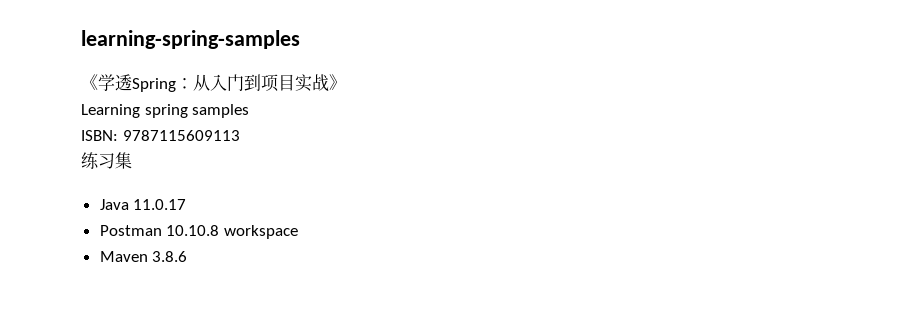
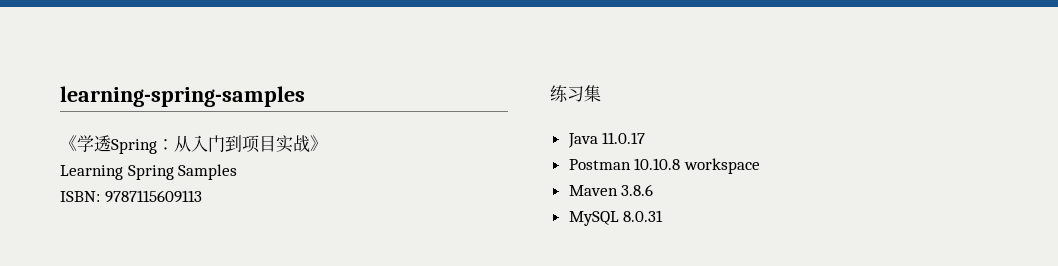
[144,104,250,118] spring samples -> [127,164,238,180] Spring Samples
(188, 256) none -> [568,210,664,226] // MySQL 8.0.31

